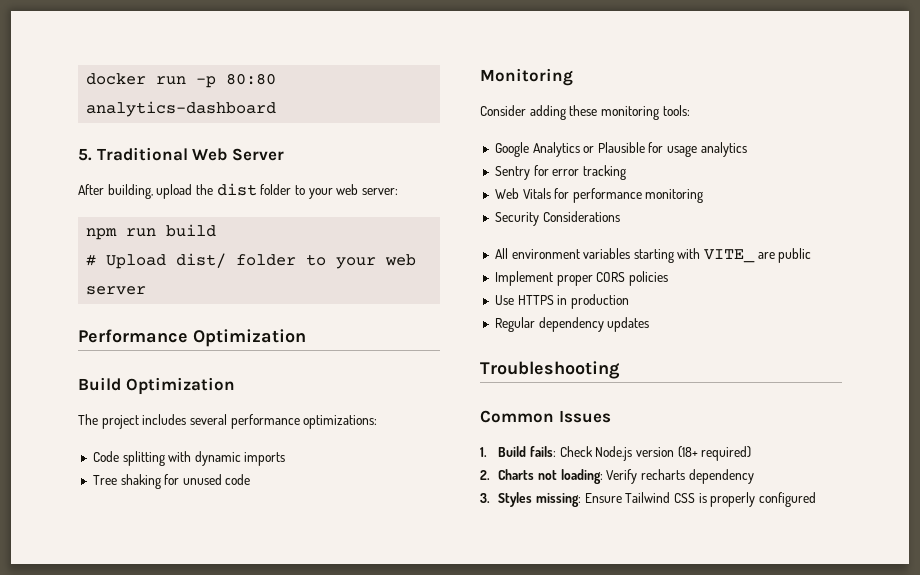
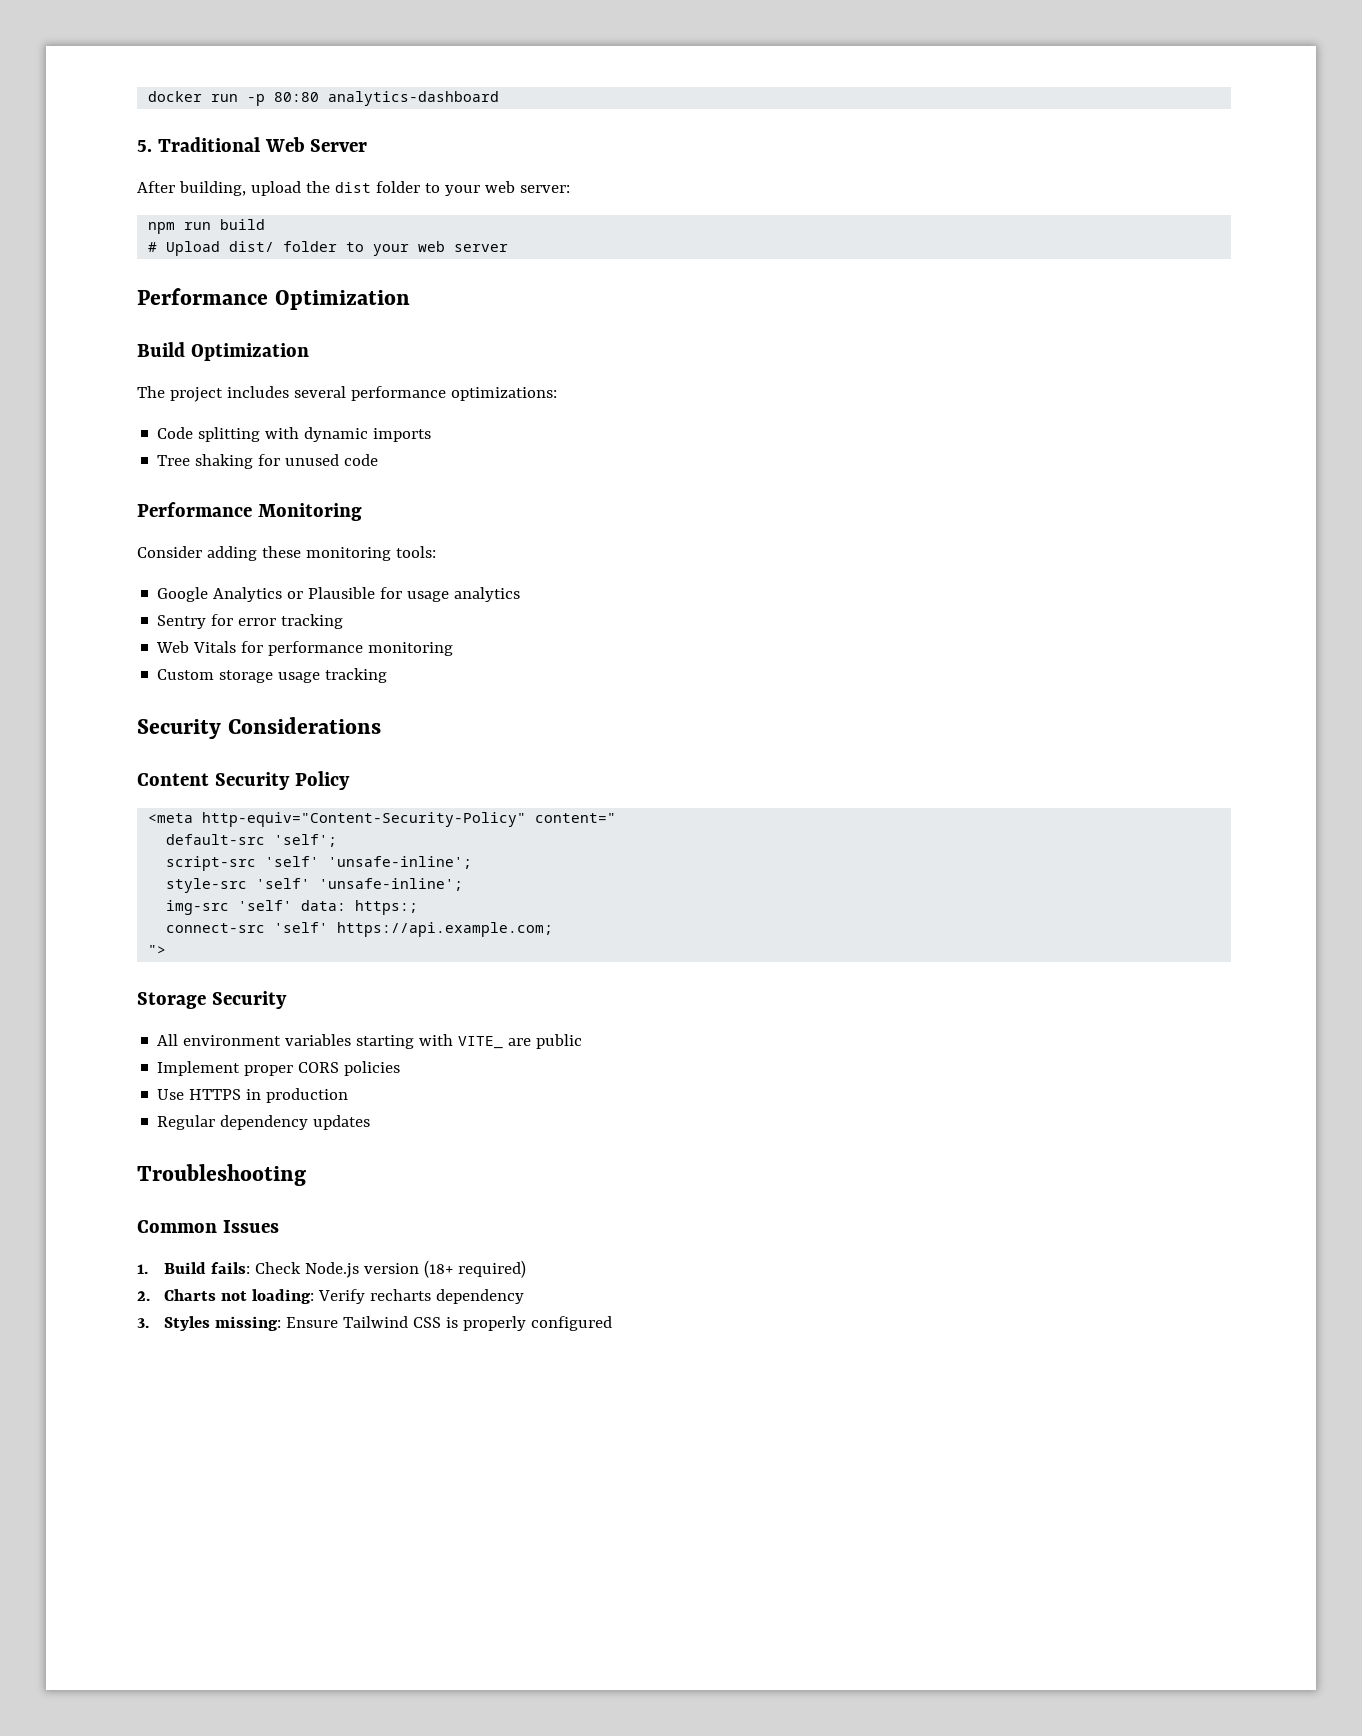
(251, 479) none -> [137,502,252,517] Performance
[494,211,620,226] Security Considerations -> [157,668,388,683] [137,717,381,739] [137,771,350,790] [148,812,617,827] [166,834,338,847] [166,856,473,871] [166,878,464,893] [166,900,419,915] [166,922,554,937] [148,945,167,955] [137,991,287,1009] Custom storage usage tracking // Security Considerations // Content Security Policy // <meta http-equiv="Content-Security-Policy" content=" // default-src 'self'; // script-src 'self' 'unsafe-inline'; // style-src 'self' 'unsafe-inline'; // img-src 'self' data: https:; // connect-src 'self' https://api.example.com; // "> // Storage Security

